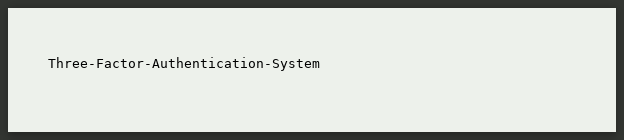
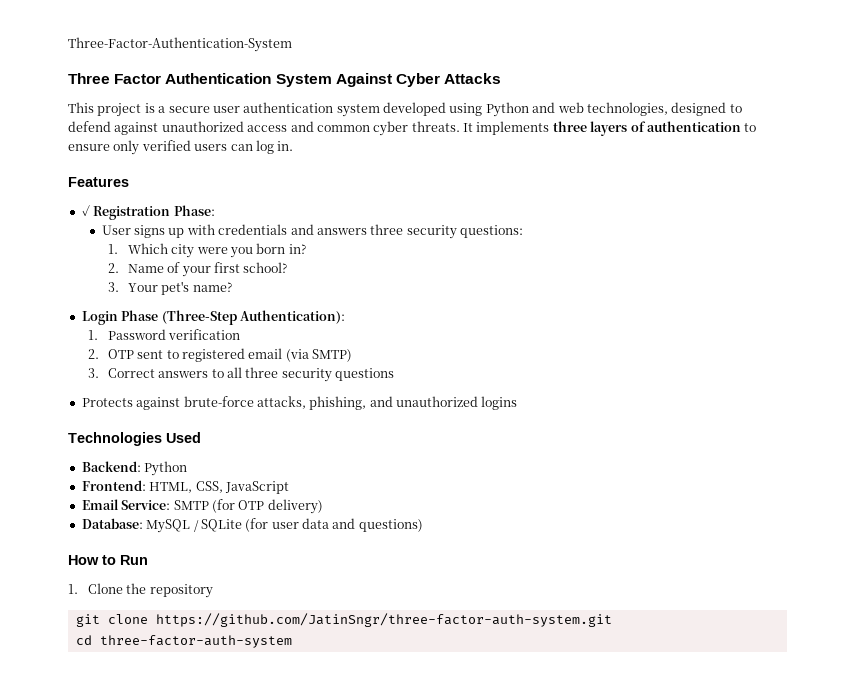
(320, 64) none -> [68,73,502,87] [68,102,742,117] [68,121,757,136] [68,140,294,155] [68,177,129,187] [81,205,215,220] [101,224,524,239] [107,243,306,258] [107,262,288,277] [107,281,232,295] [81,310,345,325] [87,329,241,340] [87,348,353,362] [87,367,395,382] [81,396,518,410] [68,432,201,446] [81,461,188,476] [81,480,289,494] [81,499,323,514] [81,518,423,533] [68,555,148,565] [68,583,213,598] [75,613,612,627] [75,635,292,648] // Three Factor Authentication System Against Cyber Attacks // This project is a secure user authentication system developed using Python and web technologies, designed to defend against unauthorized access and common cyber threats. It implements three layers of authentication to ensure only verified users can log in. // Features // ✓ Registration Phase: // User signs up with credentials and answers three security questions: // 1. Which city were you born in? // 2. Name of your first school? // 3. Your pet's name? // Login Phase (Three-Step Authentication): // 1. Password verification // 2. OTP sent to registered email (via SMTP) // 3. Correct answers to all three security questions // Protects against brute-force attacks, phishing, and unauthorized logins // Technologies Used // Backend: Python // Frontend: HTML, CSS, JavaScript // Email Service: SMTP (for OTP delivery) // Database: MySQL / SQLite (for user data and questions) // How to Run // 1. Clone the repository // git clone https://github.com/JatinSngr/three-factor-auth-system.git // cd three-factor-auth-system

